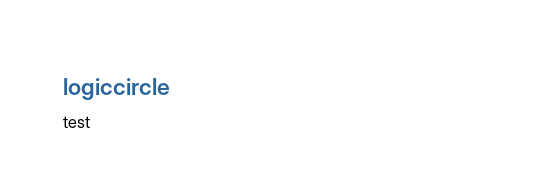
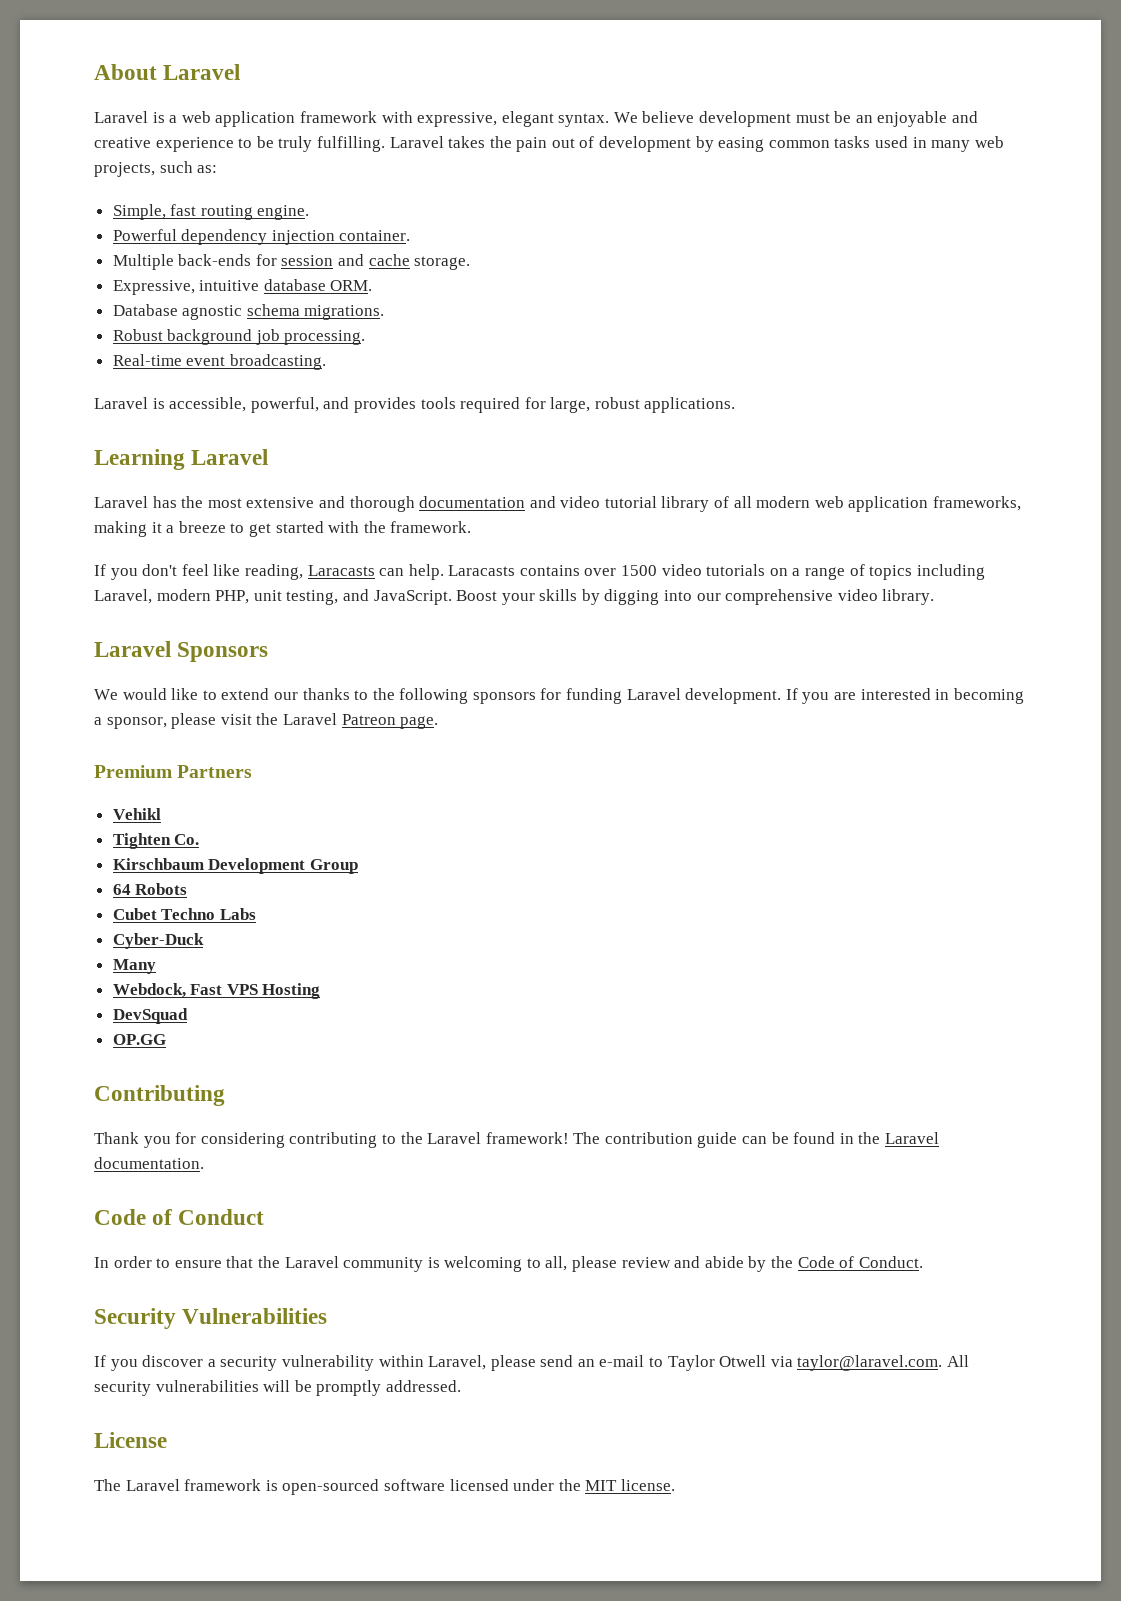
[63,78,170,100] [63,116,90,128] logiccircle // test -> [94,64,241,80] [94,111,979,127] [94,136,1004,152] [94,161,218,177] [112,204,310,220] [112,229,411,245] [112,254,471,270] [112,279,373,295] [112,304,385,320] [112,329,366,345] [112,354,326,370] [94,397,736,413] [94,449,269,470] [94,496,1022,512] [94,521,472,537] [94,564,985,580] [94,589,935,605] [94,641,269,662] [94,688,1024,704] [94,713,439,729] [94,765,253,778] [112,808,161,820] [112,833,200,849] [112,858,358,874] [112,883,188,895] [112,908,256,920] [112,933,204,949] [112,959,156,974] [112,983,321,999] [112,1008,188,1024] [112,1034,166,1045] [94,1085,225,1106] [94,1132,940,1148] [94,1157,204,1169] [94,1209,265,1225] [94,1256,923,1272] [94,1308,328,1329] [94,1355,970,1371] [94,1380,461,1396] [94,1432,167,1448] [94,1479,675,1495] About Laravel // Laravel is a web application framework with expressive, elegant syntax. We believe development must be an enjoyable and creative experience to be truly fulfilling. Laravel takes the pain out of development by easing common tasks used in many web projects, such as: // Simple, fast routing engine. // Powerful dependency injection container. // Multiple back-ends for session and cache storage. // Expressive, intuitive database ORM. // Database agnostic schema migrations. // Robust background job processing. // Real-time event broadcasting. // Laravel is accessible, powerful, and provides tools required for large, robust applications. // Learning Laravel // Laravel has the most extensive and thorough documentation and video tutorial library of all modern web application frameworks, making it a breeze to get started with the framework. // If you don't feel like reading, Laracasts can help. Laracasts contains over 1500 video tutorials on a range of topics including Laravel, modern PHP, unit testing, and JavaScript. Boost your skills by digging into our comprehensive video library. // Laravel Sponsors // We would like to extend our thanks to the following sponsors for funding Laravel development. If you are interested in becoming a sponsor, please visit the Laravel Patreon page. // Premium Partners // Vehikl // Tighten Co. // Kirschbaum Development Group // 64 Robots // Cubet Techno Labs // Cyber-Duck // Many // Webdock, Fast VPS Hosting // DevSquad // OP.GG // Contributing // Thank you for considering contributing to the Laravel framework! The contribution guide can be found in the Laravel documentation. // Code of Conduct // In order to ensure that the Laravel community is welcoming to all, please review and abide by the Code of Conduct. // Security Vulnerabilities // If you discover a security vulnerability within Laravel, please send an e-mail to Taylor Otwell via taylor@laravel.com. All security vulnerabilities will be promptly addressed. // License // The Laravel framework is open-sourced software licensed under the MIT license.

